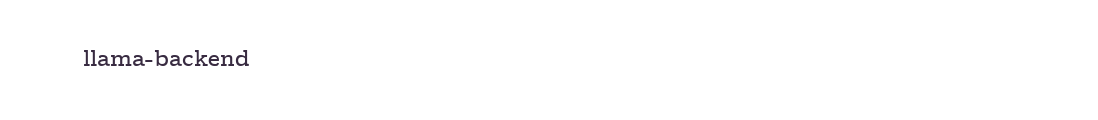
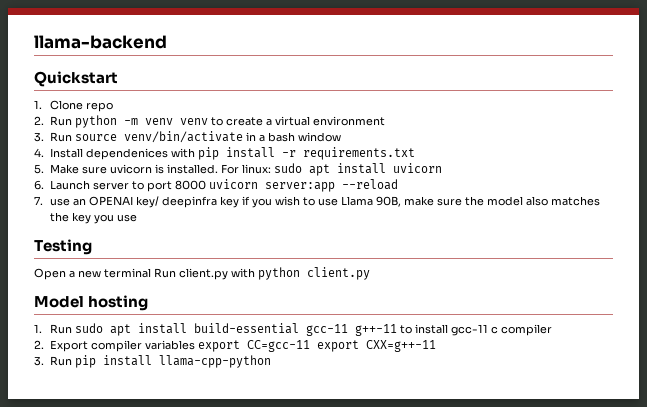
(250, 58) none -> [34,71,118,87] [34,100,114,112] [34,115,386,128] [34,131,342,143] [34,147,416,160] [34,163,443,176] [34,179,399,192] [34,196,601,208] [50,212,138,224] [34,239,92,255] [34,267,370,280] [34,295,149,311] [34,323,553,336] [34,340,437,352] [34,355,272,368] // Quickstart // 1. Clone repo // 2. Run python -m venv venv to create a virtual environment // 3. Run source venv/bin/activate in a bash window // 4. Install dependenices with pip install -r requirements.txt // 5. Make sure uvicorn is installed. For linux: sudo apt install uvicorn // 6. Launch server to port 8000 uvicorn server:app --reload // 7. use an OPENAI key/ deepinfra key if you wish to use Llama 90B, make sure the model also matches the key you use // Testing // Open a new terminal Run client.py with python client.py // Model hosting // 1. Run sudo apt install build-essential gcc-11 g++-11 to install gcc-11 c compiler // 2. Export compiler variables export CC=gcc-11 export CXX=g++-11 // 3. Run pip install llama-cpp-python

